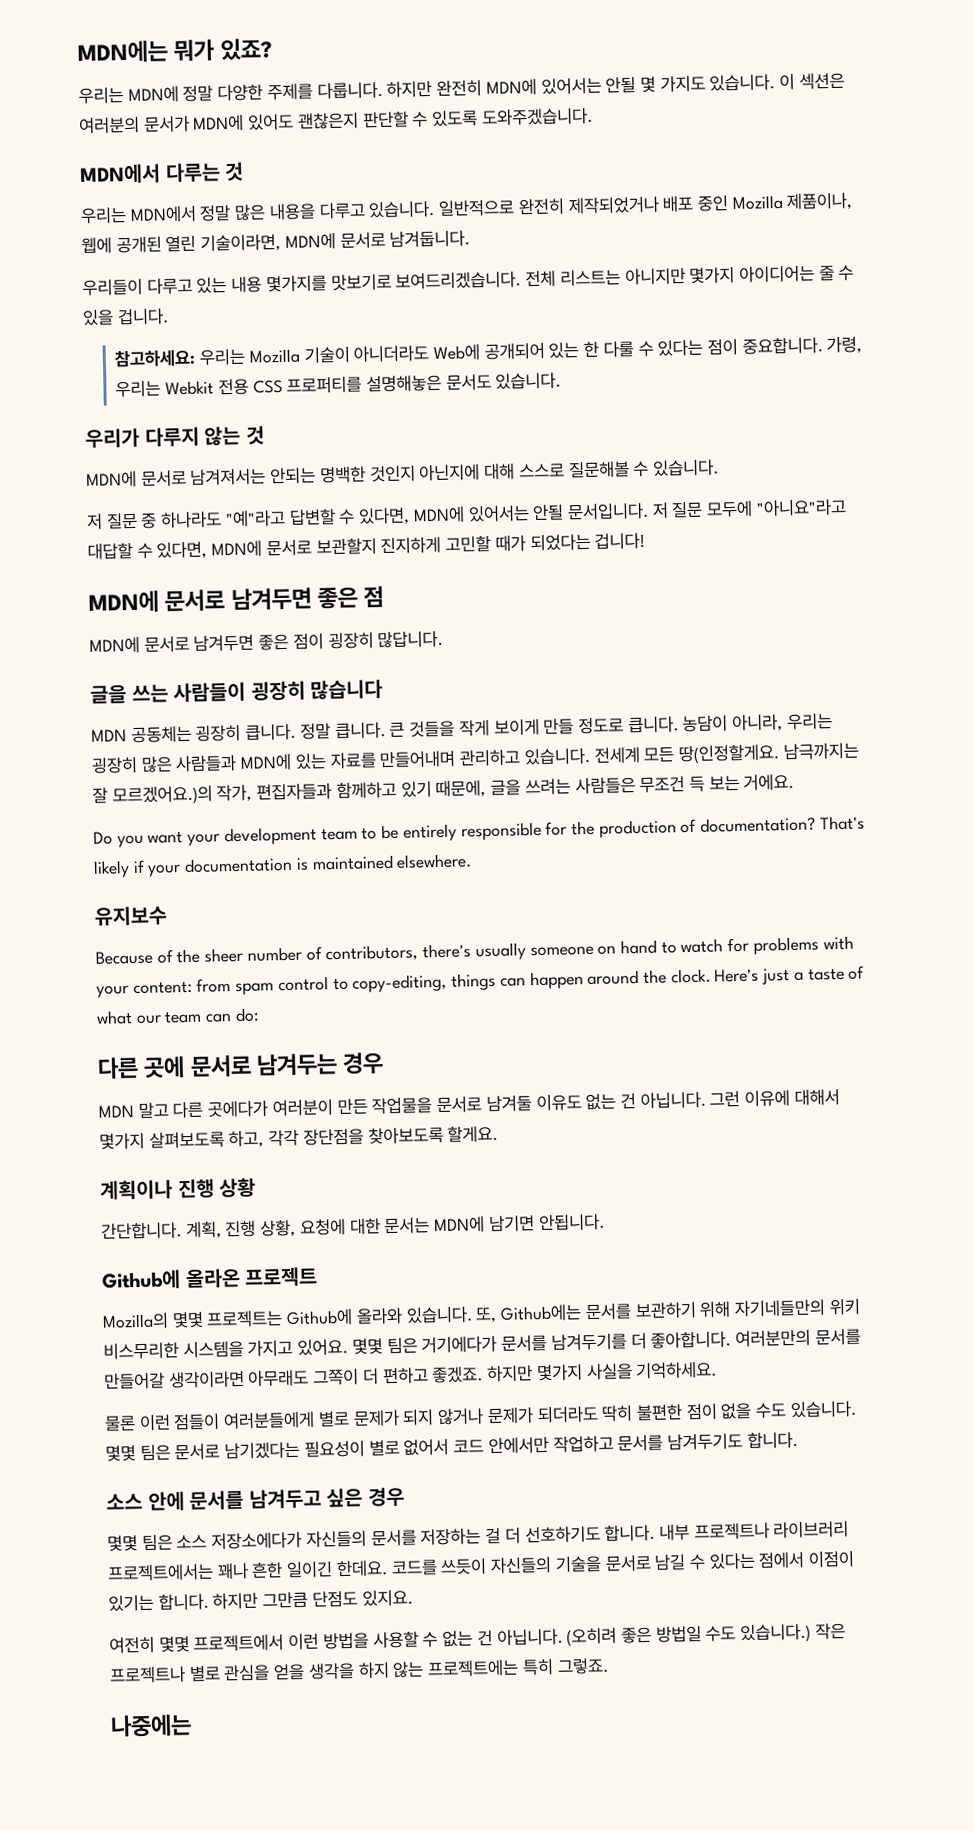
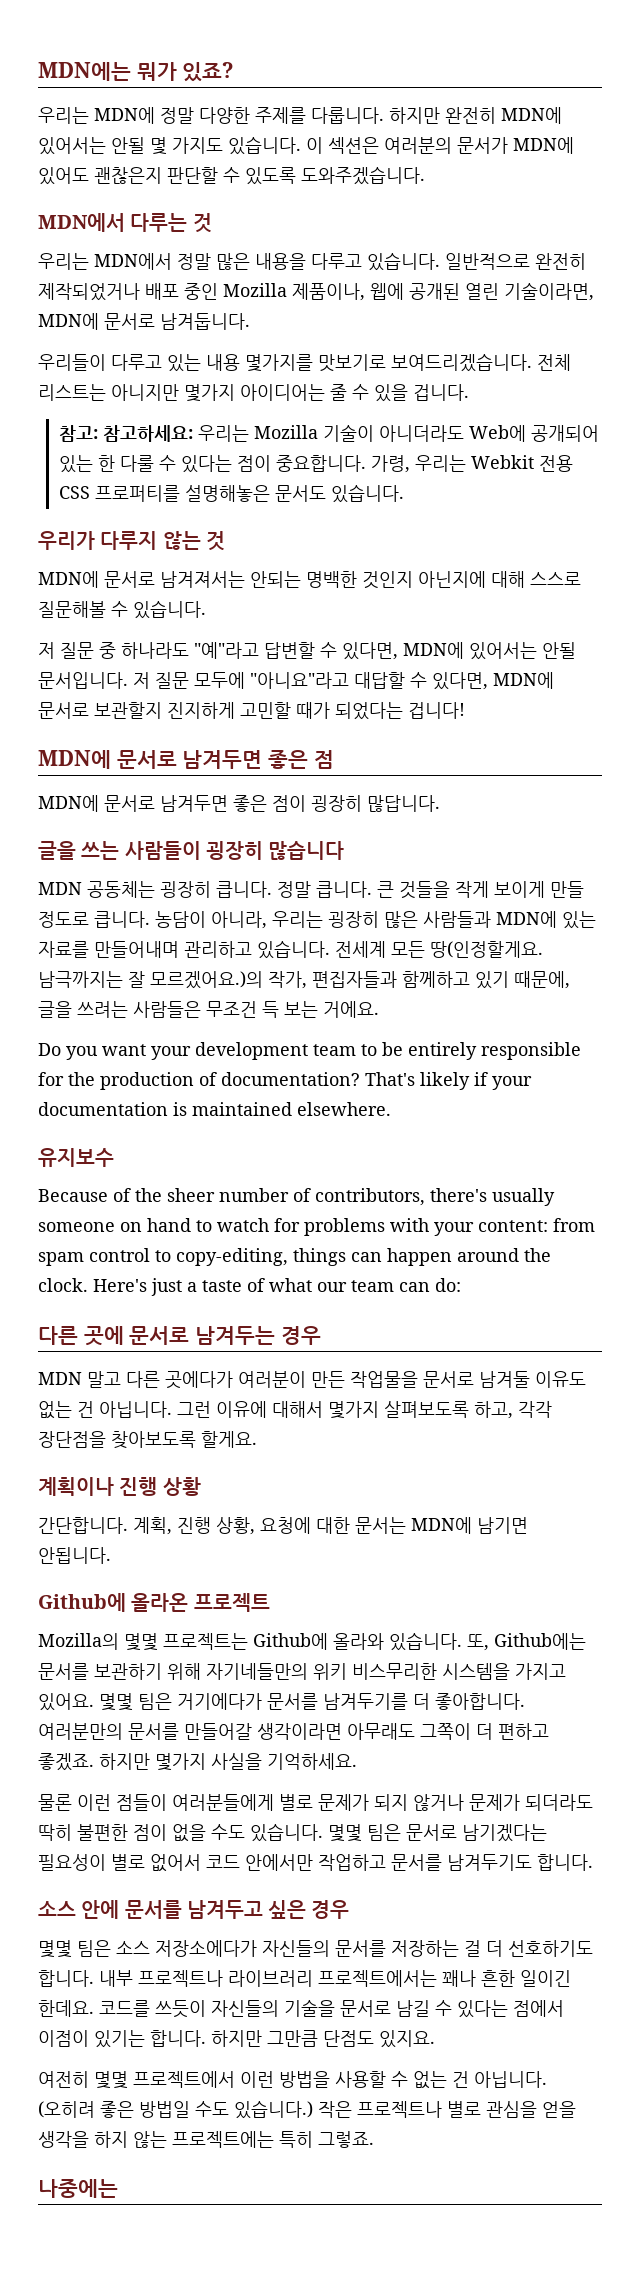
(169, 317) none -> [58,425,98,442] 참고:

